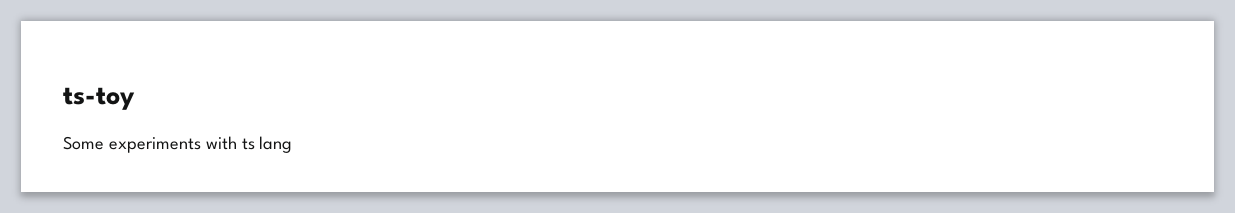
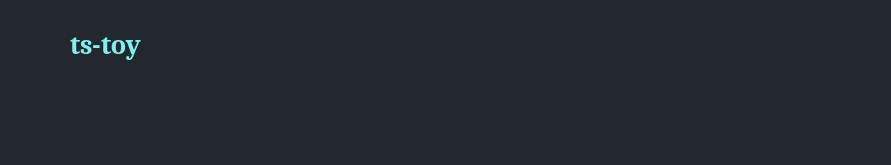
[63,136,293,153] // Some experiments with ts lang -> (141, 48) none

